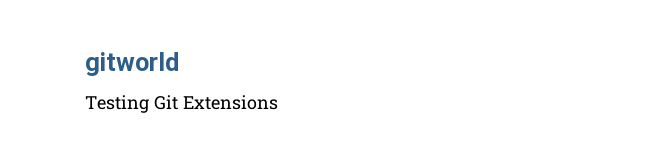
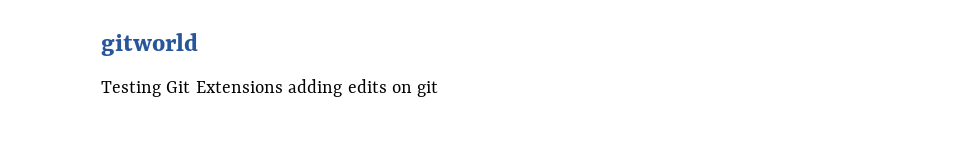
(278, 102) none -> [288,79,439,97] adding edits on git

